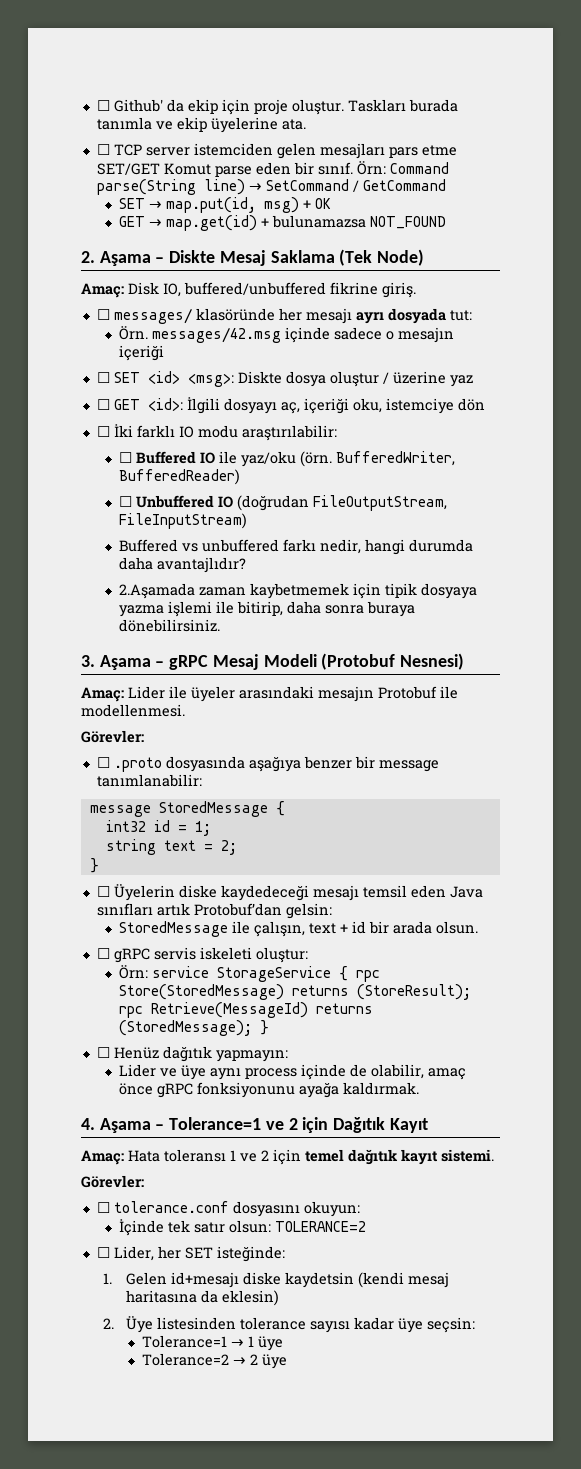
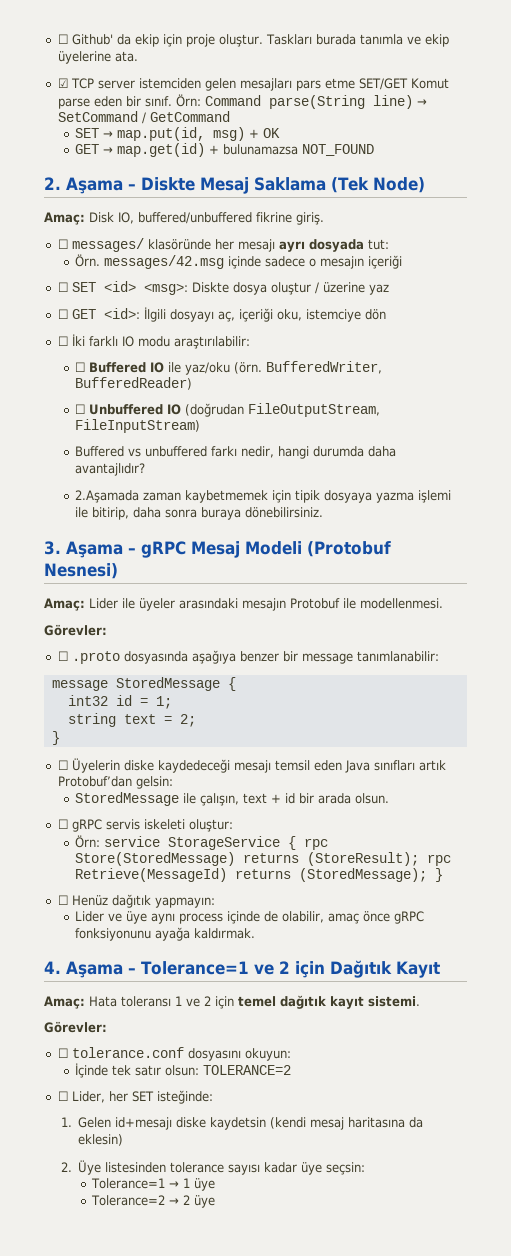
[96,144,110,155] ☐ -> [57,78,68,88] ☑

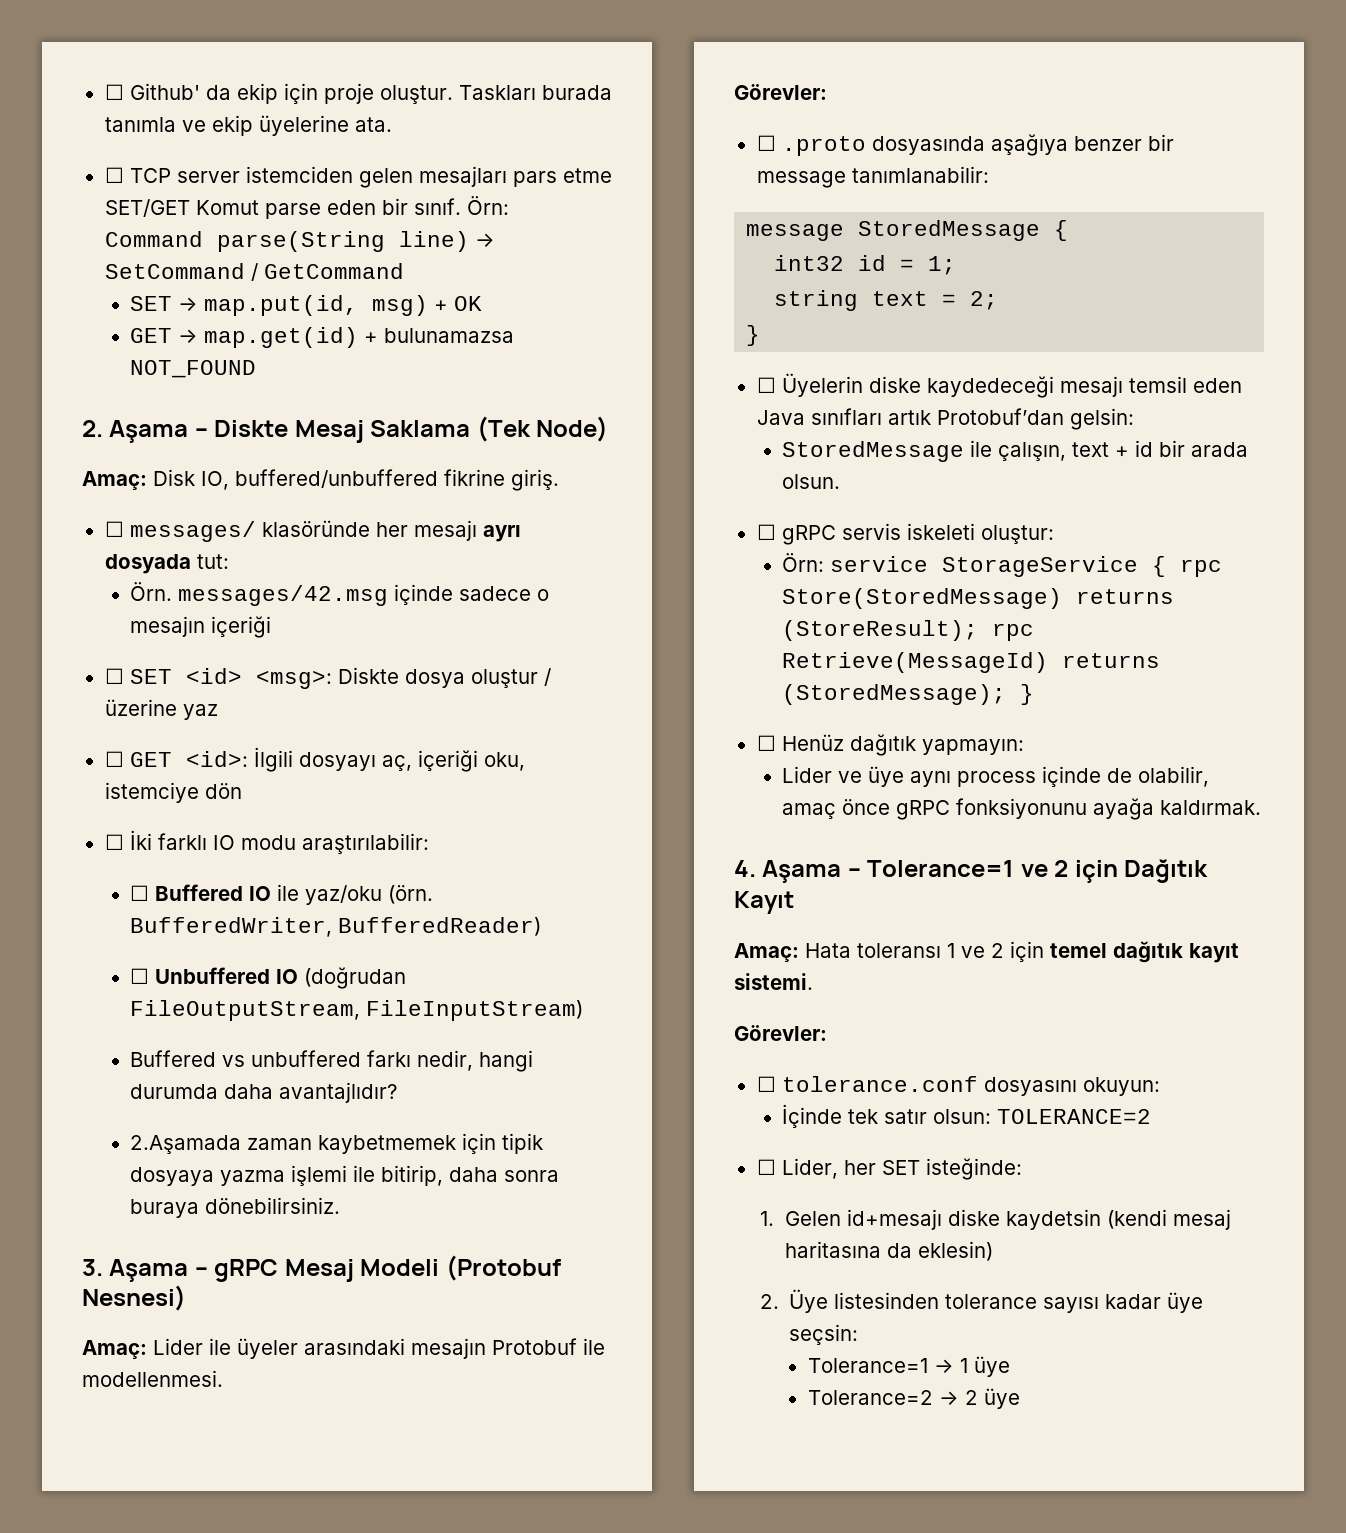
[57,78,68,88] ☑ -> [104,167,124,183] ☐

